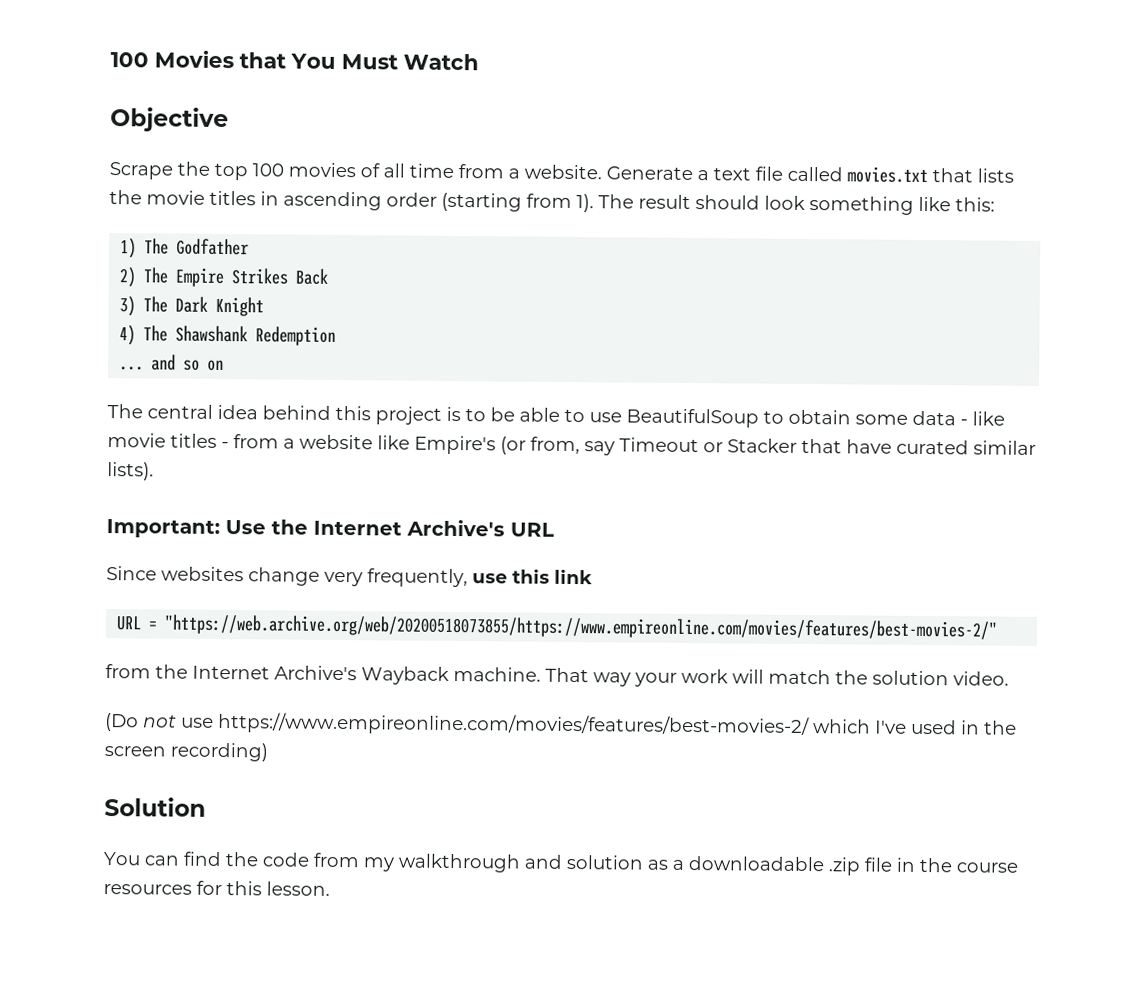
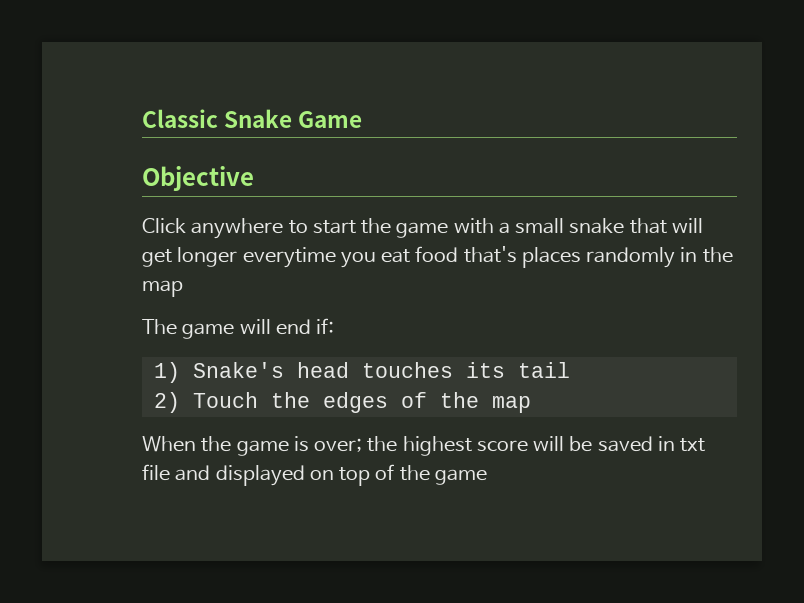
[110,50,479,71] [110,107,229,133] [109,161,1014,184] [109,190,995,215] [120,238,250,259] [119,267,329,288] [119,296,265,317] [119,325,337,346] [119,354,225,372] [107,404,1005,428] [107,433,1036,456] [107,462,154,481] [106,519,554,538] [106,566,593,588] [116,614,998,641] [105,664,1009,687] [105,711,1017,738] [104,742,268,762] [104,797,206,817] [103,851,1018,876] [103,880,330,896] 100 Movies that You Must Watch // Objective // Scrape the top 100 movies of all time from a website. Generate a text file called movies.txt that lists the movie titles in ascending order (starting from 1). The result should look something like this: // 1) The Godfather // 2) The Empire Strikes Back // 3) The Dark Knight // 4) The Shawshank Redemption // ... and so on // The central idea behind this project is to be able to use BeautifulSoup to obtain some data - like movie titles - from a website like Empire's (or from, say Timeout or Stacker that have curated similar lists). // Important: Use the Internet Archive's URL // Since websites change very frequently, use this link // URL = "https://web.archive.org/web/20200518073855/https://www.empireonline.com/movies/features/best-movies-2/" // from the Internet Archive's Wayback machine. That way your work will match the solution video. // (Do not use https://www.empireonline.com/movies/features/best-movies-2/ which I've used in the screen recording) // Solution // You can find the code from my walkthrough and solution as a downloadable .zip file in the course resources for this lesson. -> [142,109,363,128] [142,166,254,191] [142,218,703,239] [142,246,733,268] [142,280,183,297] [142,318,335,339] [153,362,570,383] [153,392,531,413] [142,436,706,456] [142,464,487,486] Classic Snake Game // Objective // Click anywhere to start the game with a small snake that will get longer everytime you eat food that's places randomly in the map // The game will end if: // 1) Snake's head touches its tail // 2) Touch the edges of the map // When the game is over; the highest score will be saved in txt file and displayed on top of the game

